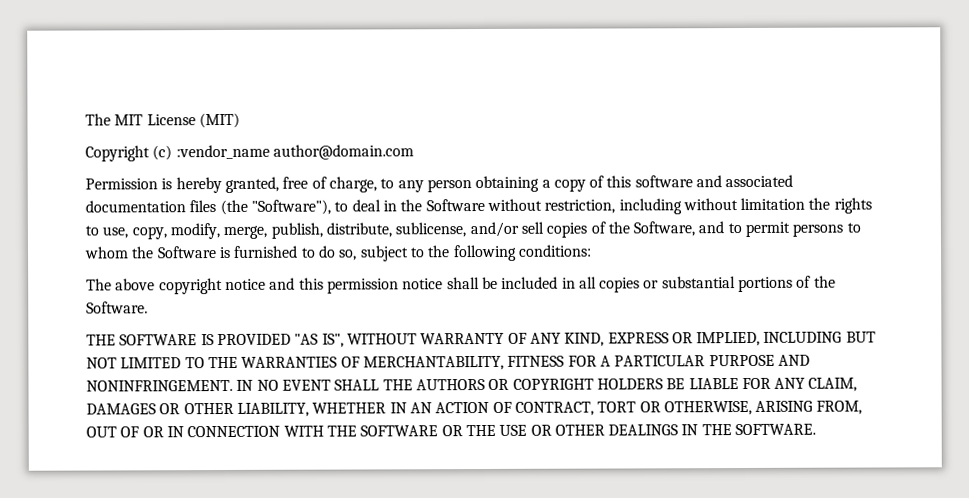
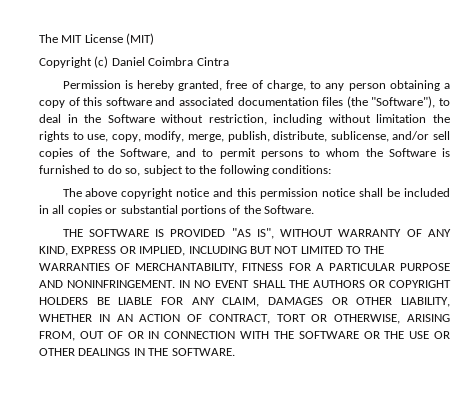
[175,144,414,160] :vendor_name author@domain.com -> [111,57,229,66] Daniel Coimbra Cintra

